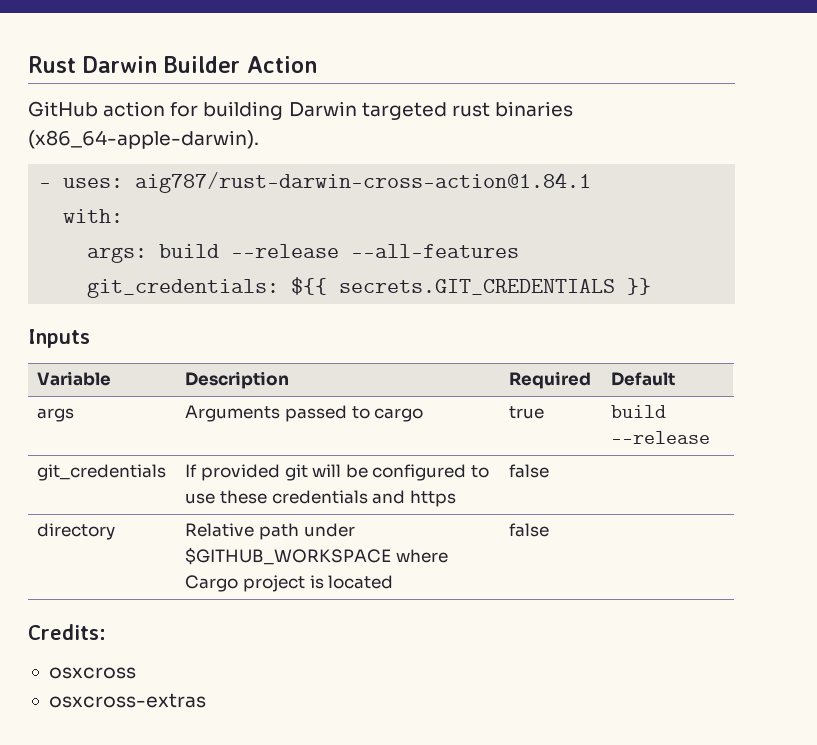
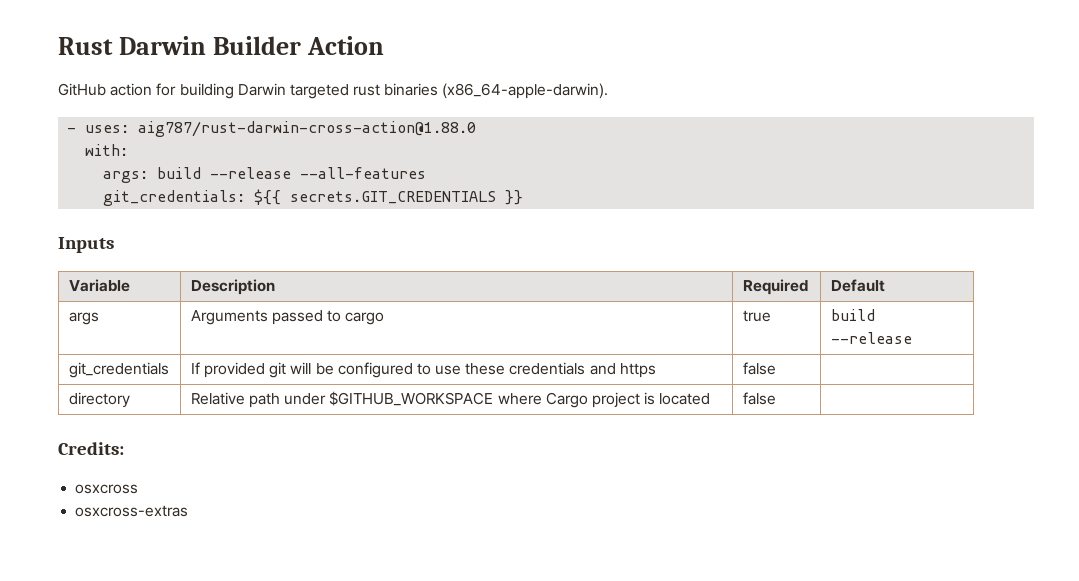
[135,172,592,193] aig787/rust-darwin-cross-action@1.84.1 -> [138,121,477,137] aig787/rust-darwin-cross-action@1.88.0

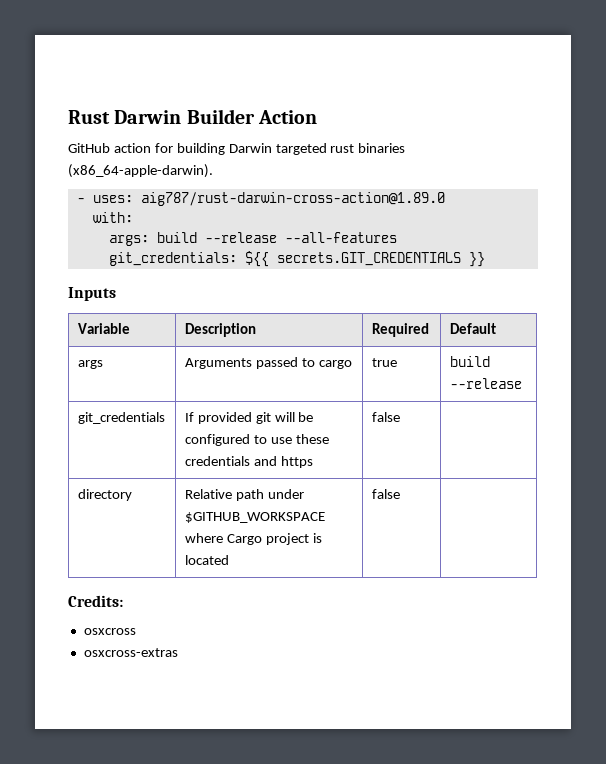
[138,121,477,137] aig787/rust-darwin-cross-action@1.88.0 -> [140,192,445,206] aig787/rust-darwin-cross-action@1.89.0

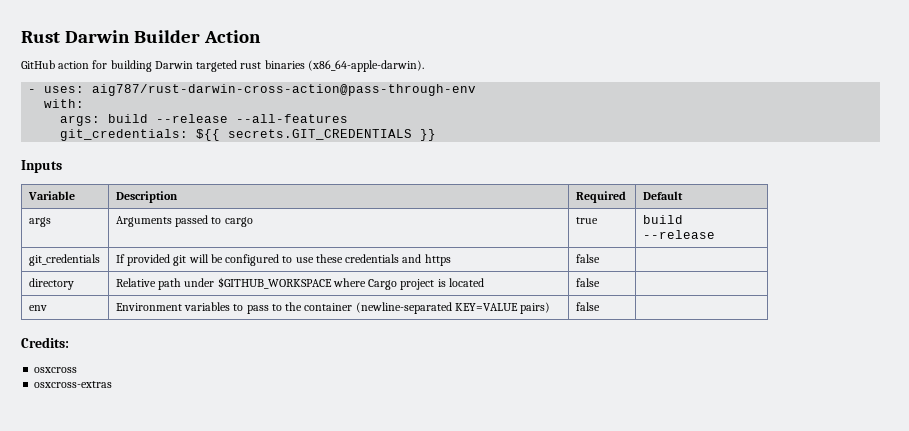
[140,192,445,206] aig787/rust-darwin-cross-action@1.89.0 -> [92,84,477,96] aig787/rust-darwin-cross-action@pass-through-env
(400, 494) none -> [28,305,47,311] [115,302,551,314] [575,302,600,311] // env | Environment variables to pass to the container (newline-separated KEY=VALUE pairs) | false |

